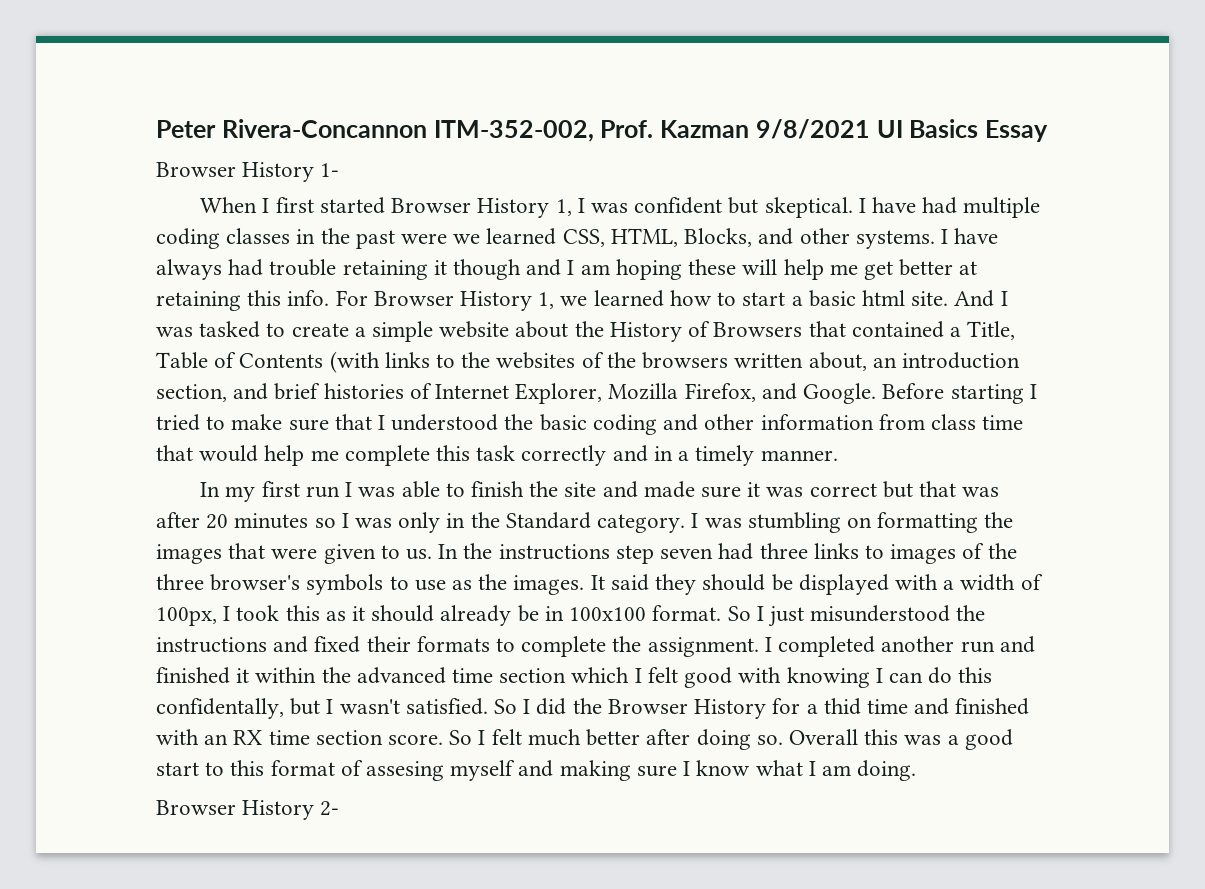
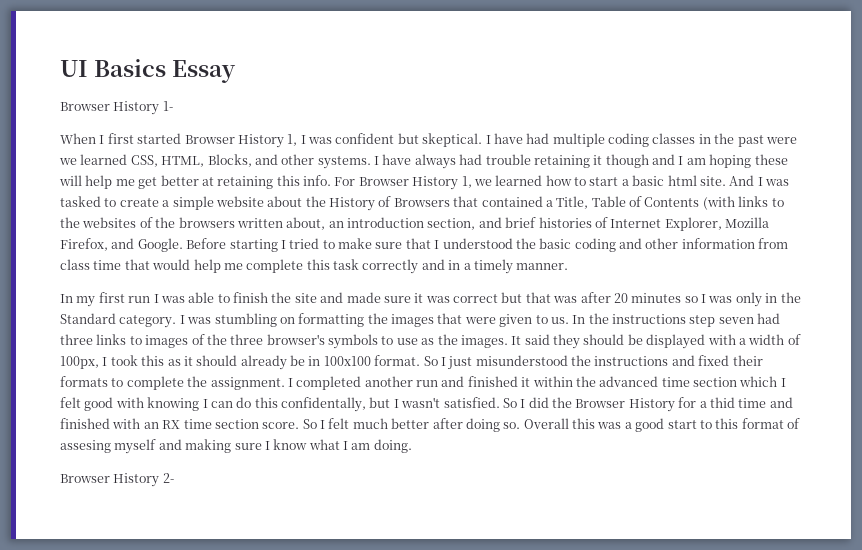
[156,119,870,142] Peter Rivera-Concannon ITM-352-002, Prof. Kazman 9/8/2021 -> (60, 68) none

